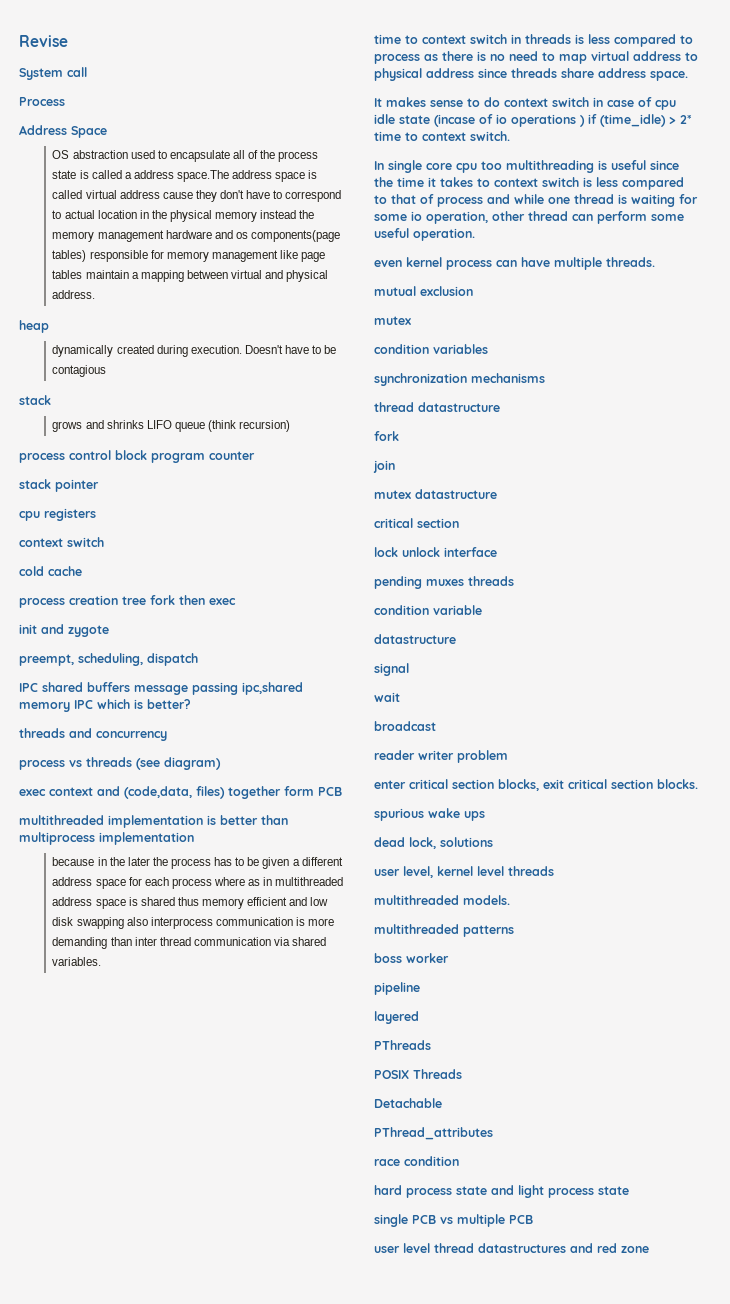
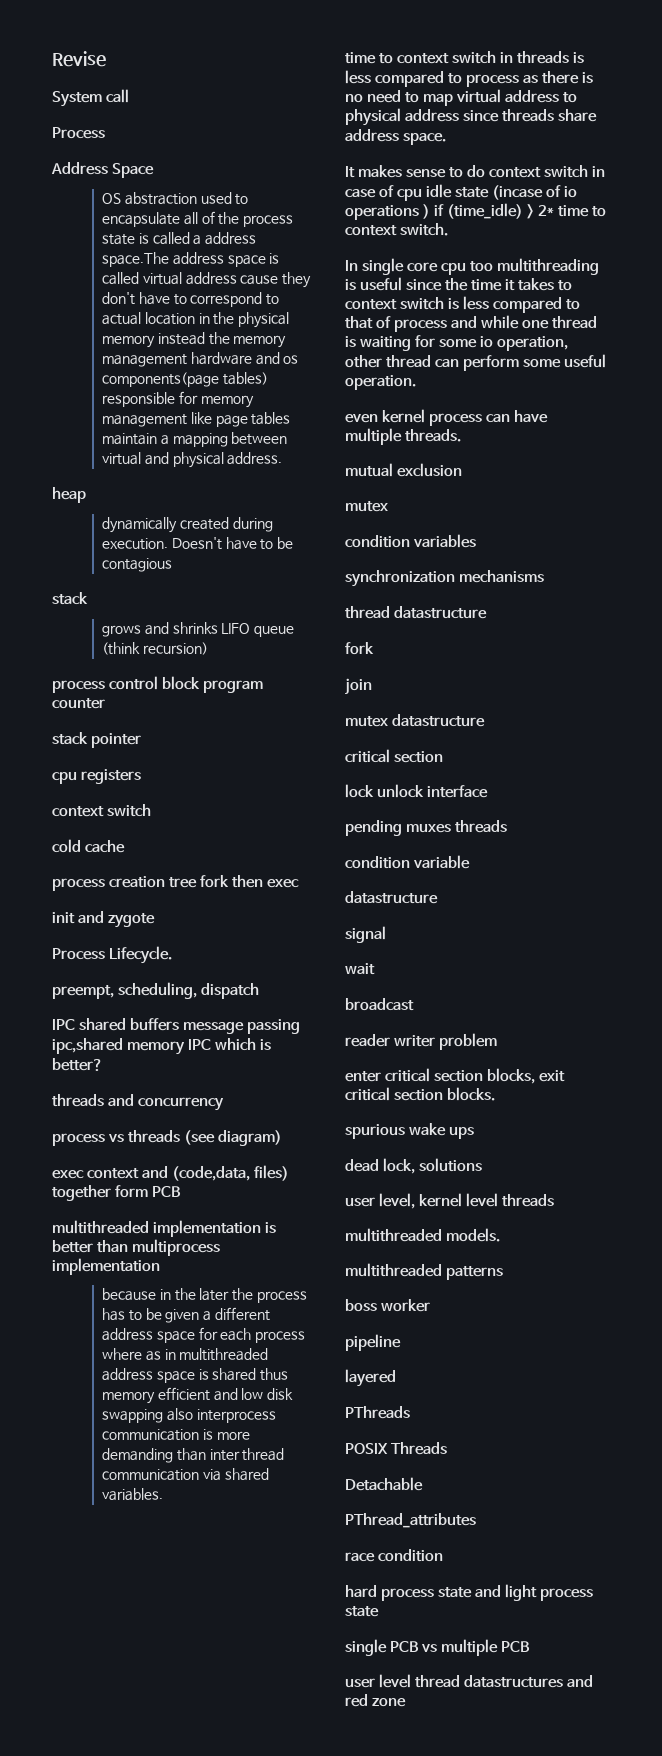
(109, 631) none -> [52,946,173,964] // Process Lifecycle.

